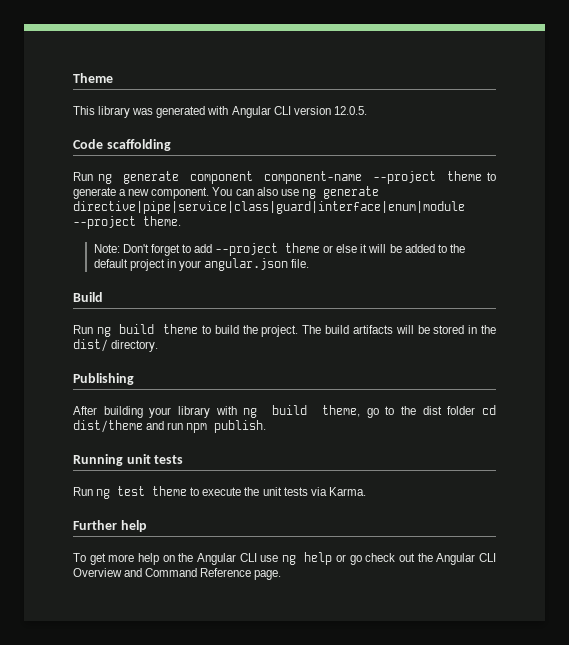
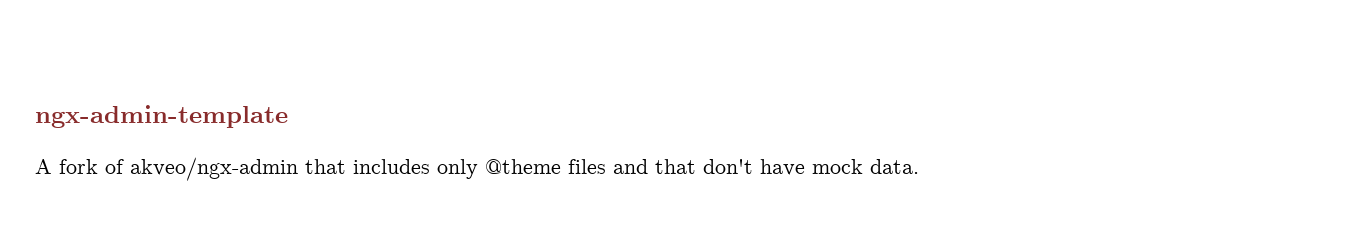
[73,73,113,83] [73,106,367,118] [73,139,171,151] [73,171,496,184] [73,186,379,199] [73,201,465,214] [73,216,181,229] [93,243,465,256] [93,258,310,271] [73,292,103,302] [73,324,497,337] [73,339,159,352] [73,373,134,385] [73,405,496,418] [73,420,267,433] [73,454,184,466] [73,486,366,499] [73,520,147,532] [73,552,497,565] [73,568,282,580] Theme // This library was generated with Angular CLI version 12.0.5. // Code scaffolding // Run ng generate component component-name --project theme to generate a new component. You can also use ng generate directive|pipe|service|class|guard|interface|enum|module --project theme. // Note: Don't forget to add --project theme or else it will be added to the default project in your angular.json file. // Build // Run ng build theme to build the project. The build artifacts will be stored in the dist/ directory. // Publishing // After building your library with ng build theme, go to the dist folder cd dist/theme and run npm publish. // Running unit tests // Run ng test theme to execute the unit tests via Karma. // Further help // To get more help on the Angular CLI use ng help or go check out the Angular CLI Overview and Command Reference page. -> [35,105,288,128] [35,157,919,181] ngx-admin-template // A fork of akveo/ngx-admin that includes only @theme files and that don't have mock data.

